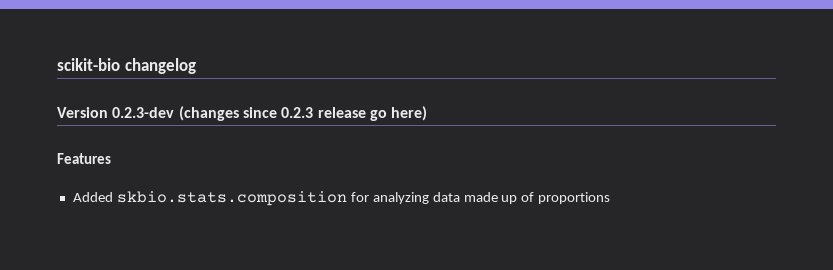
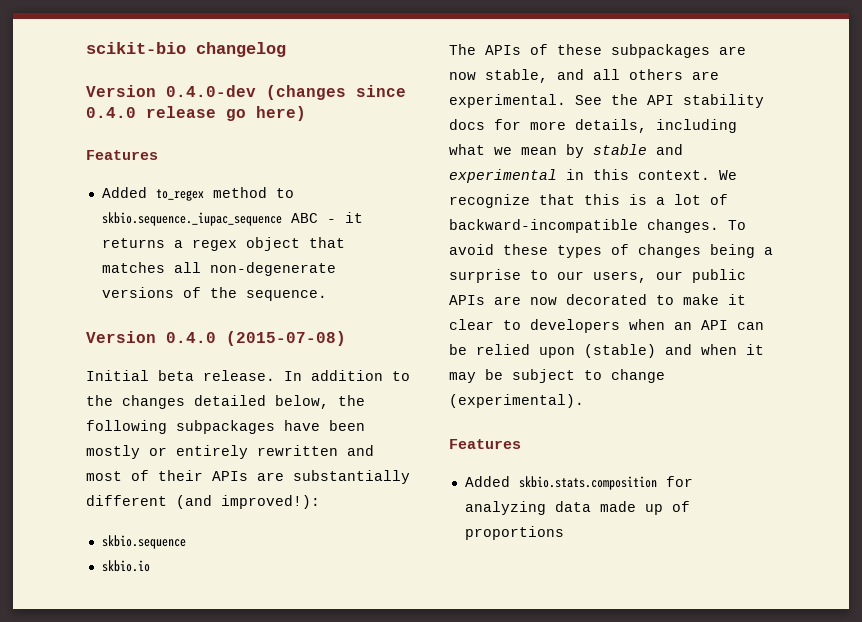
[112,107,175,118] 0.2.3-dev -> [166,85,256,97] 0.4.0-dev
[281,107,314,118] 0.2.3 -> [86,107,136,118] 0.4.0
(111, 158) none -> [101,187,294,201] [101,212,363,226] [101,237,345,251] [101,262,336,276] [101,287,327,301] [86,331,346,346] [86,370,410,381] [86,395,365,409] [86,420,365,434] [86,445,374,459] [86,470,410,484] [86,495,320,509] [101,535,186,549] [101,560,150,572] [449,44,746,58] [449,69,719,83] [449,94,764,108] [449,119,737,133] [449,144,683,158] [449,169,737,183] [449,194,728,208] [449,219,746,233] [449,244,773,258] [449,269,746,283] [449,294,746,305] [449,319,764,333] [449,344,764,358] [449,369,665,383] [449,394,584,408] [449,439,521,449] // Added to_regex method to skbio.sequence._iupac_sequence ABC - it returns a regex object that matches all non-degenerate versions of the sequence. // Version 0.4.0 (2015-07-08) // Initial beta release. In addition to the changes detailed below, the following subpackages have been mostly or entirely rewritten and most of their APIs are substantially different (and improved!): // skbio.sequence // skbio.io // The APIs of these subpackages are now stable, and all others are experimental. See the API stability docs for more details, including what we mean by stable and experimental in this context. We recognize that this is a lot of backward-incompatible changes. To avoid these types of changes being a surprise to our users, our public APIs are now decorated to make it clear to developers when an API can be relied upon (stable) and when it may be subject to change (experimental). // Features

